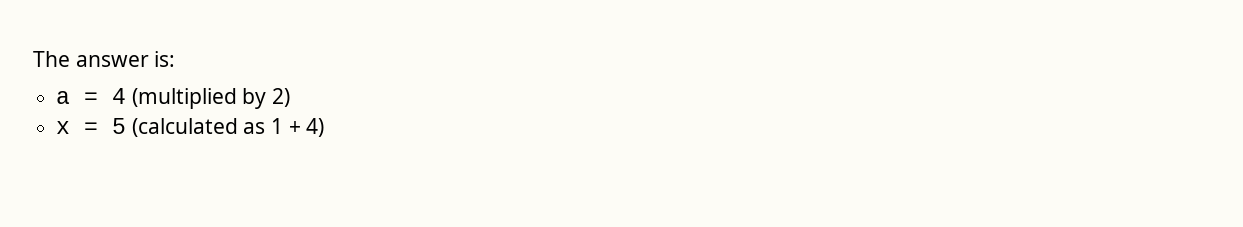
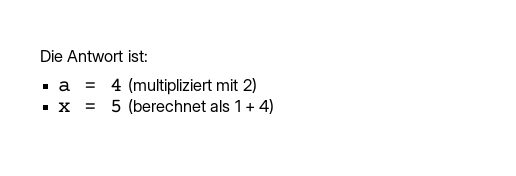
[33,51,176,67] The answer is: -> [40,50,148,62] Die Antwort ist:
[131,88,267,109] (multiplied by -> [127,78,239,95] (multipliziert mit
[131,118,266,137] (calculated as -> [127,99,231,114] (berechnet als

